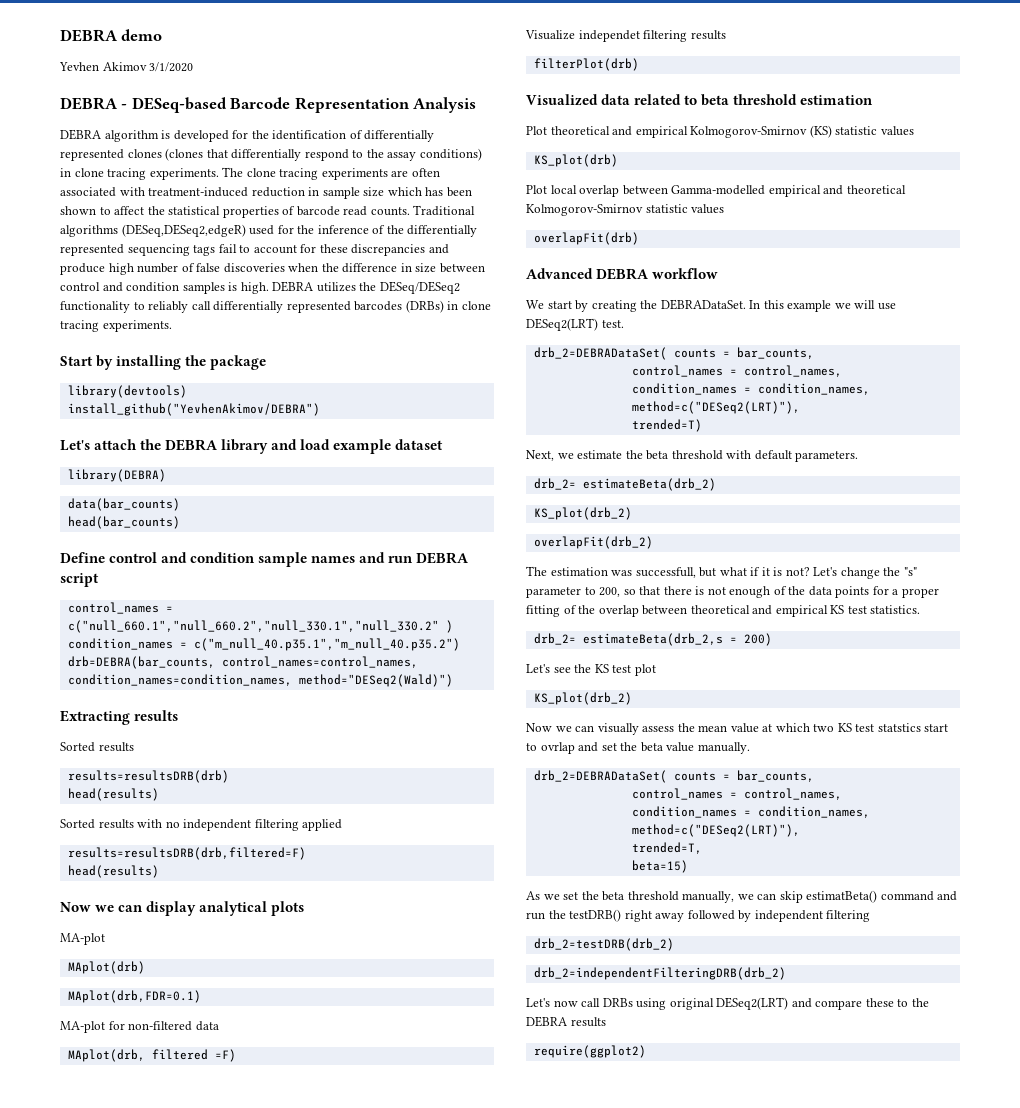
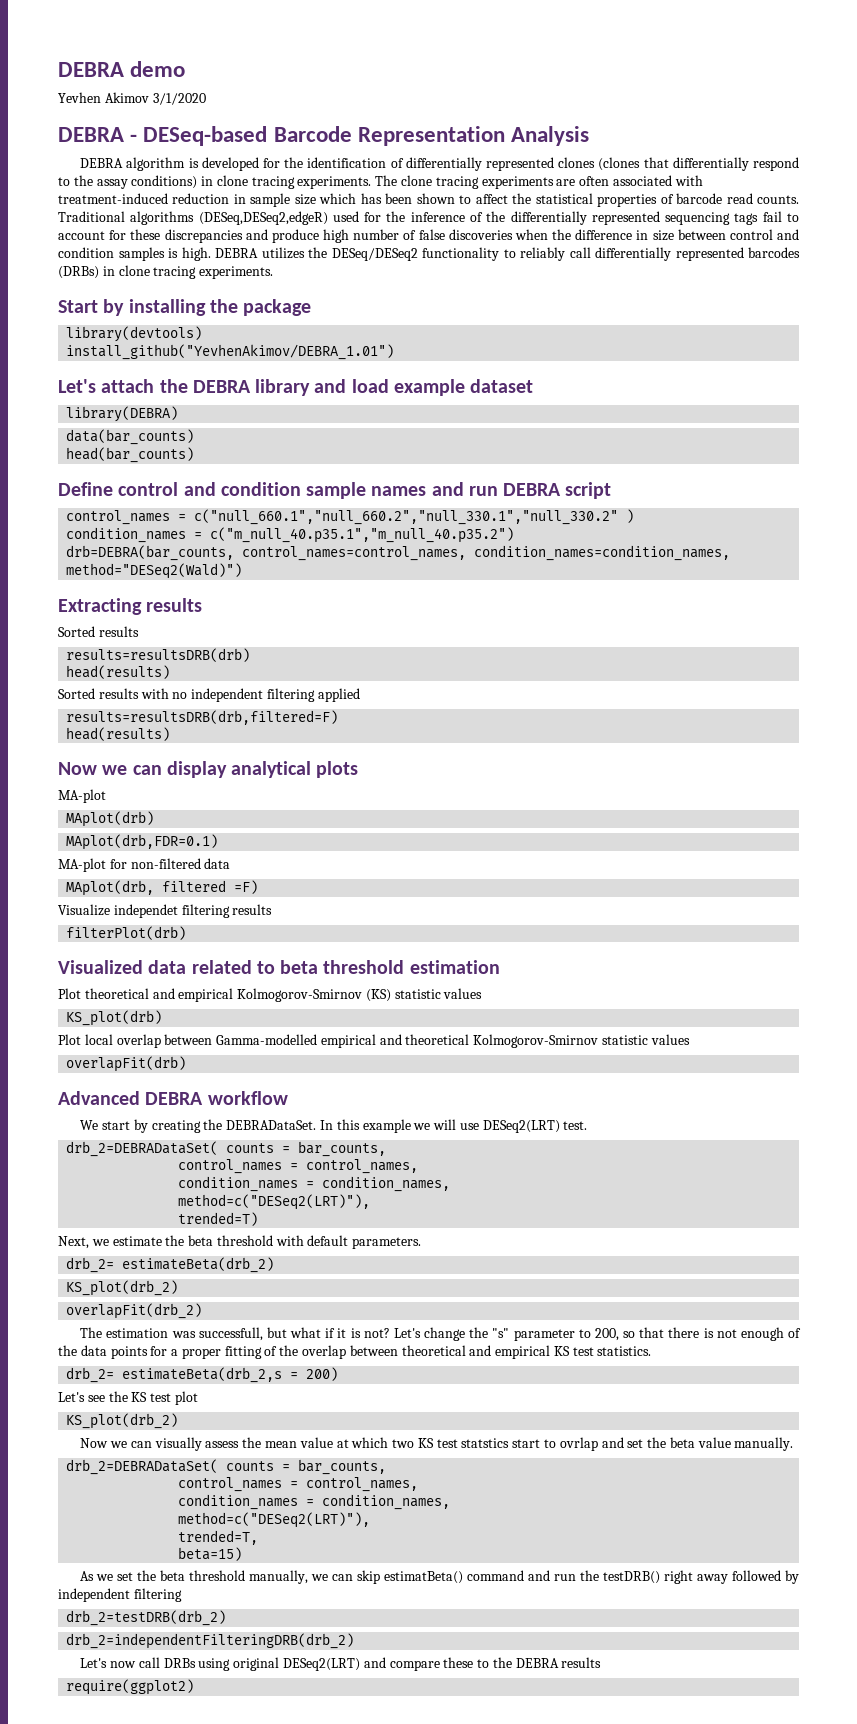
[67,403,320,416] install_github("YevhenAkimov/DEBRA") -> [66,344,395,360] install_github("YevhenAkimov/DEBRA_1.01")

